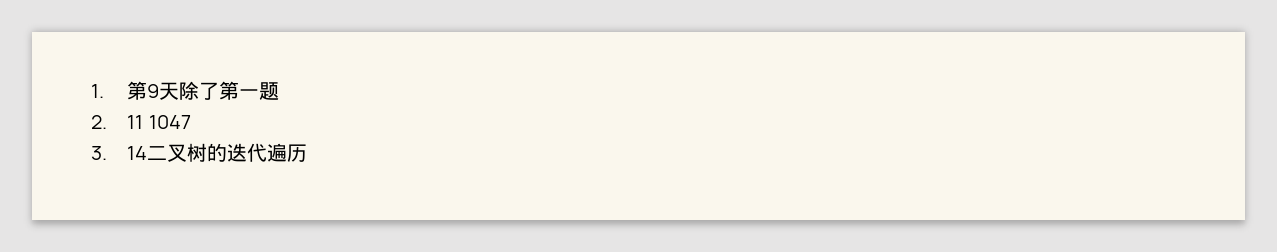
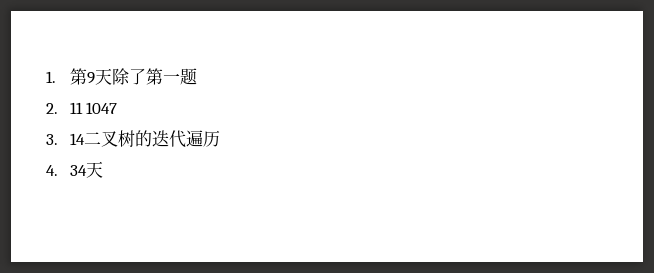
(308, 153) none -> [46,161,103,178] // 4. 34天

